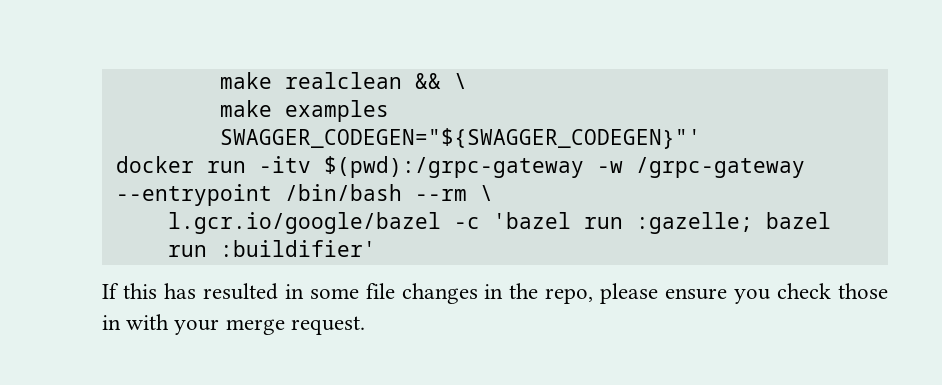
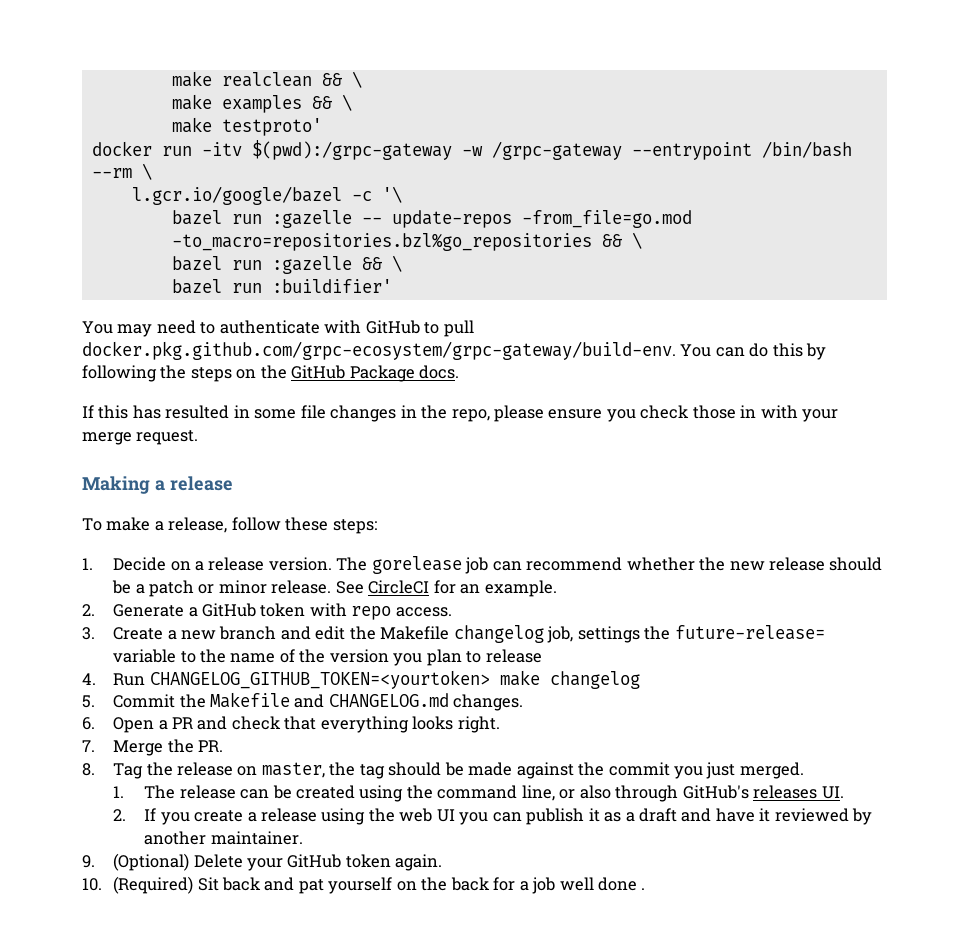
[219,128,701,149] SWAGGER_CODEGEN="${SWAGGER_CODEGEN}"' -> [311,94,352,111] [171,117,322,136] && \ // make testproto'
[492,212,831,234] [167,240,376,257] 'bazel run :gazelle; bazel run :buildifier' -> [381,186,402,203] [171,210,692,228] [171,232,642,251] [171,255,402,274] [171,279,392,294] [82,320,474,337] [82,341,827,360] [82,365,460,382] '\ // bazel run :gazelle -- update-repos -from_file=go.mod -to_macro=repositories.bzl%go_repositories && \ // bazel run :gazelle && \ // bazel run :buildifier' // You may need to authenticate with GitHub to pull docker.pkg.github.com/grpc-ecosystem/grpc-gateway/build-env. You can do this by following the steps on the GitHub Package docs.
(365, 325) none -> [82,476,233,494] [82,517,377,534] [82,556,883,574] [112,580,557,597] [82,603,452,620] [82,625,825,643] [113,649,542,666] [82,670,640,689] [82,692,524,711] [82,716,500,733] [82,739,223,756] [82,762,804,779] [113,785,844,802] [113,808,873,825] [144,831,303,845] [82,853,443,871] [82,876,646,894] // Making a release // To make a release, follow these steps: // 1. Decide on a release version. The gorelease job can recommend whether the new release should be a patch or minor release. See CircleCI for an example. // 2. Generate a GitHub token with repo access. // 3. Create a new branch and edit the Makefile changelog job, settings the future-release= variable to the name of the version you plan to release // 4. Run CHANGELOG_GITHUB_TOKEN=<yourtoken> make changelog // 5. Commit the Makefile and CHANGELOG.md changes. // 6. Open a PR and check that everything looks right. // 7. Merge the PR. // 8. Tag the release on master, the tag should be made against the commit you just merged. // 1. The release can be created using the command line, or also through GitHub's releases UI. // 2. If you create a release using the web UI you can publish it as a draft and have it reviewed by another maintainer. // 9. (Optional) Delete your GitHub token again. // 10. (Required) Sit back and pat yourself on the back for a job well done .

